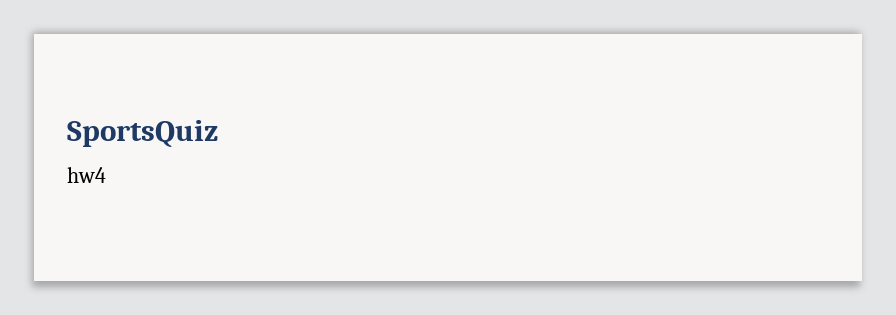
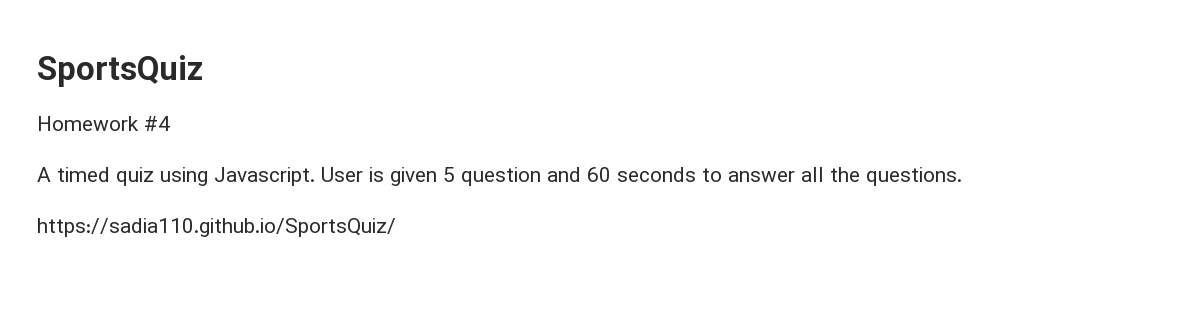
[67,167,106,183] hw4 -> [37,116,170,131] [37,167,962,186] [37,218,396,237] Homework #4 // A timed quiz using Javascript. User is given 5 question and 60 seconds to answer all the questions. // https://sadia110.github.io/SportsQuiz/

